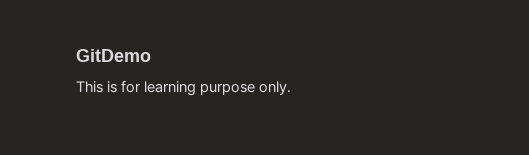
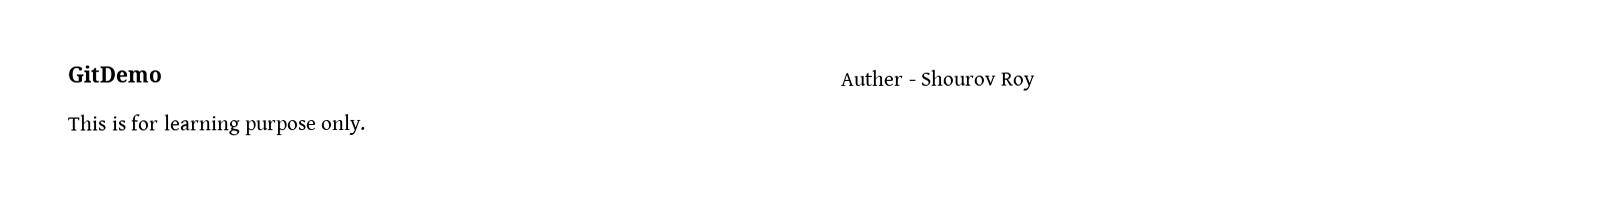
(292, 88) none -> [840,69,1036,91] // Auther - Shourov Roy

